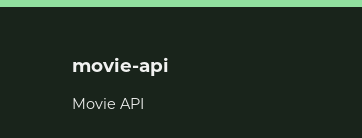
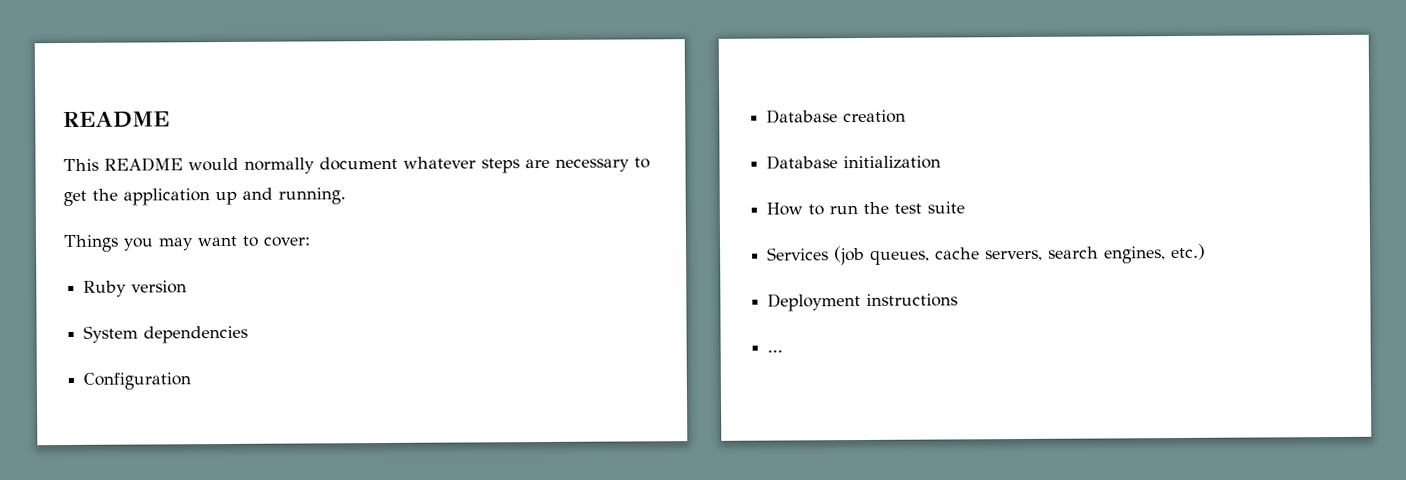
[72,57,169,76] [72,98,144,109] movie-api // Movie API -> [63,111,170,129] [63,156,650,174] [63,187,346,207] [63,234,311,253] [83,280,188,297] [83,325,249,344] [83,372,192,390] [766,109,907,124] [766,155,942,170] [766,201,966,216] [767,243,1207,266] [767,293,959,312] [767,349,784,353] README // This README would normally document whatever steps are necessary to get the application up and running. // Things you may want to cover: // Ruby version // System dependencies // Configuration // Database creation // Database initialization // How to run the test suite // Services (job queues, cache servers, search engines, etc.) // Deployment instructions // ...

